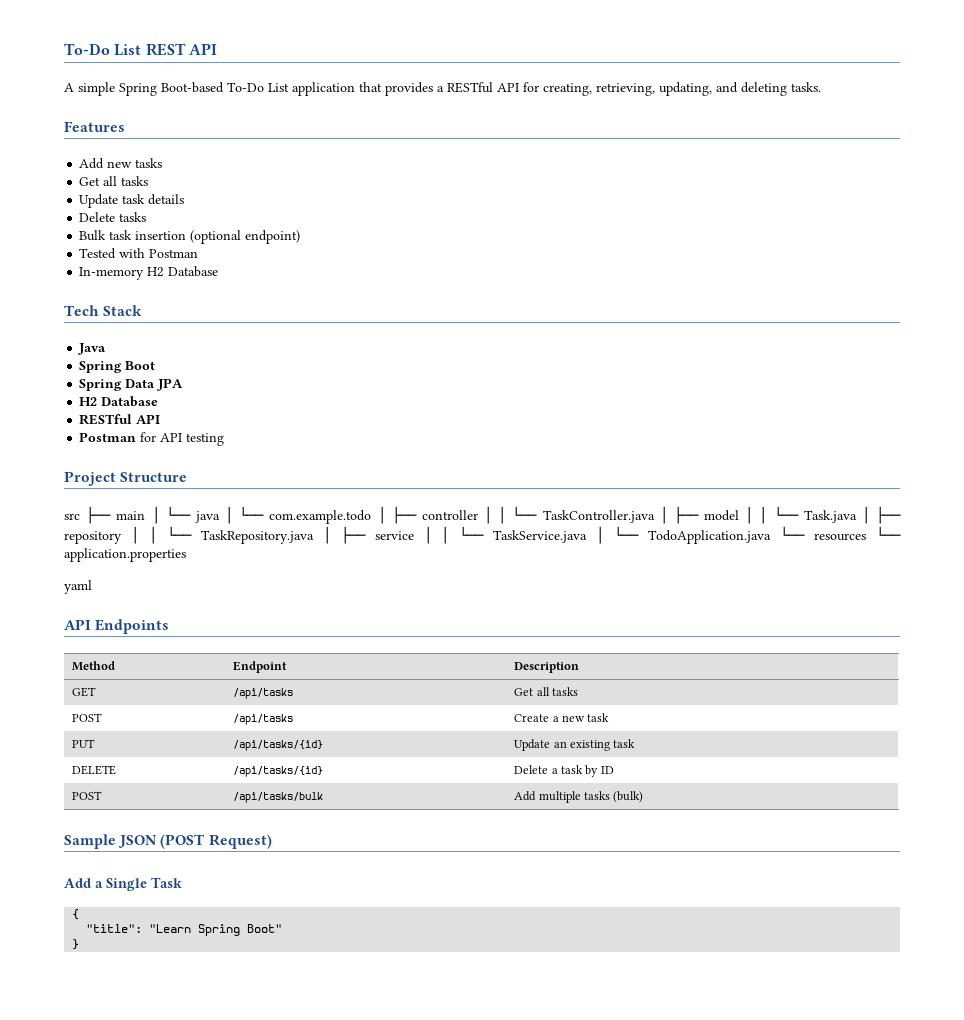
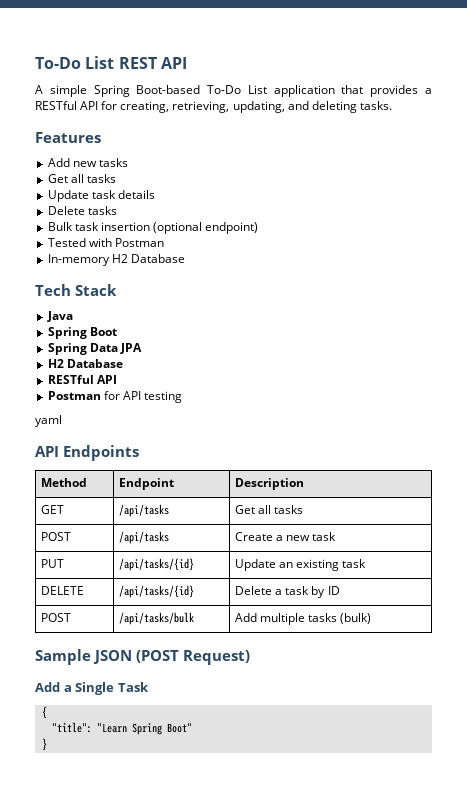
[64,471,188,486] [64,506,901,524] [64,526,902,544] [64,548,186,562] // Project Structure // src ├── main │ └── java │ └── com.example.todo │ ├── controller │ │ └── TaskController.java │ ├── model │ │ └── Task.java │ ├── repository │ │ └── TaskRepository.java │ ├── service │ │ └── TaskService.java │ └── TodoApplication.java └── resources └── application.properties -> (182, 397) none

